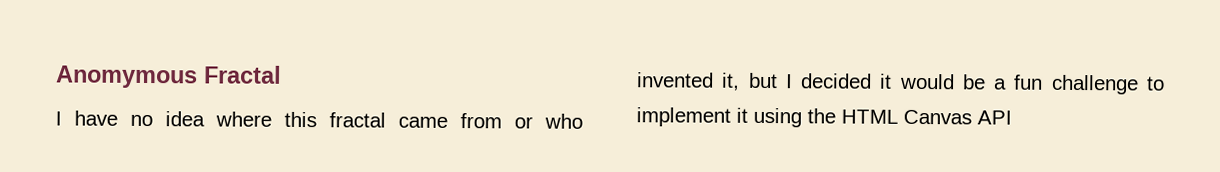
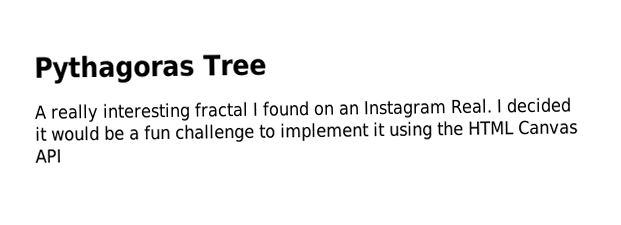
[55,65,282,89] [55,110,583,129] [636,72,778,91] Anomymous Fractal // I have no idea where this fractal came from or who invented it, but -> [34,53,268,85] [34,98,493,123] Pythagoras Tree // A really interesting fractal I found on an Instagram Real.

